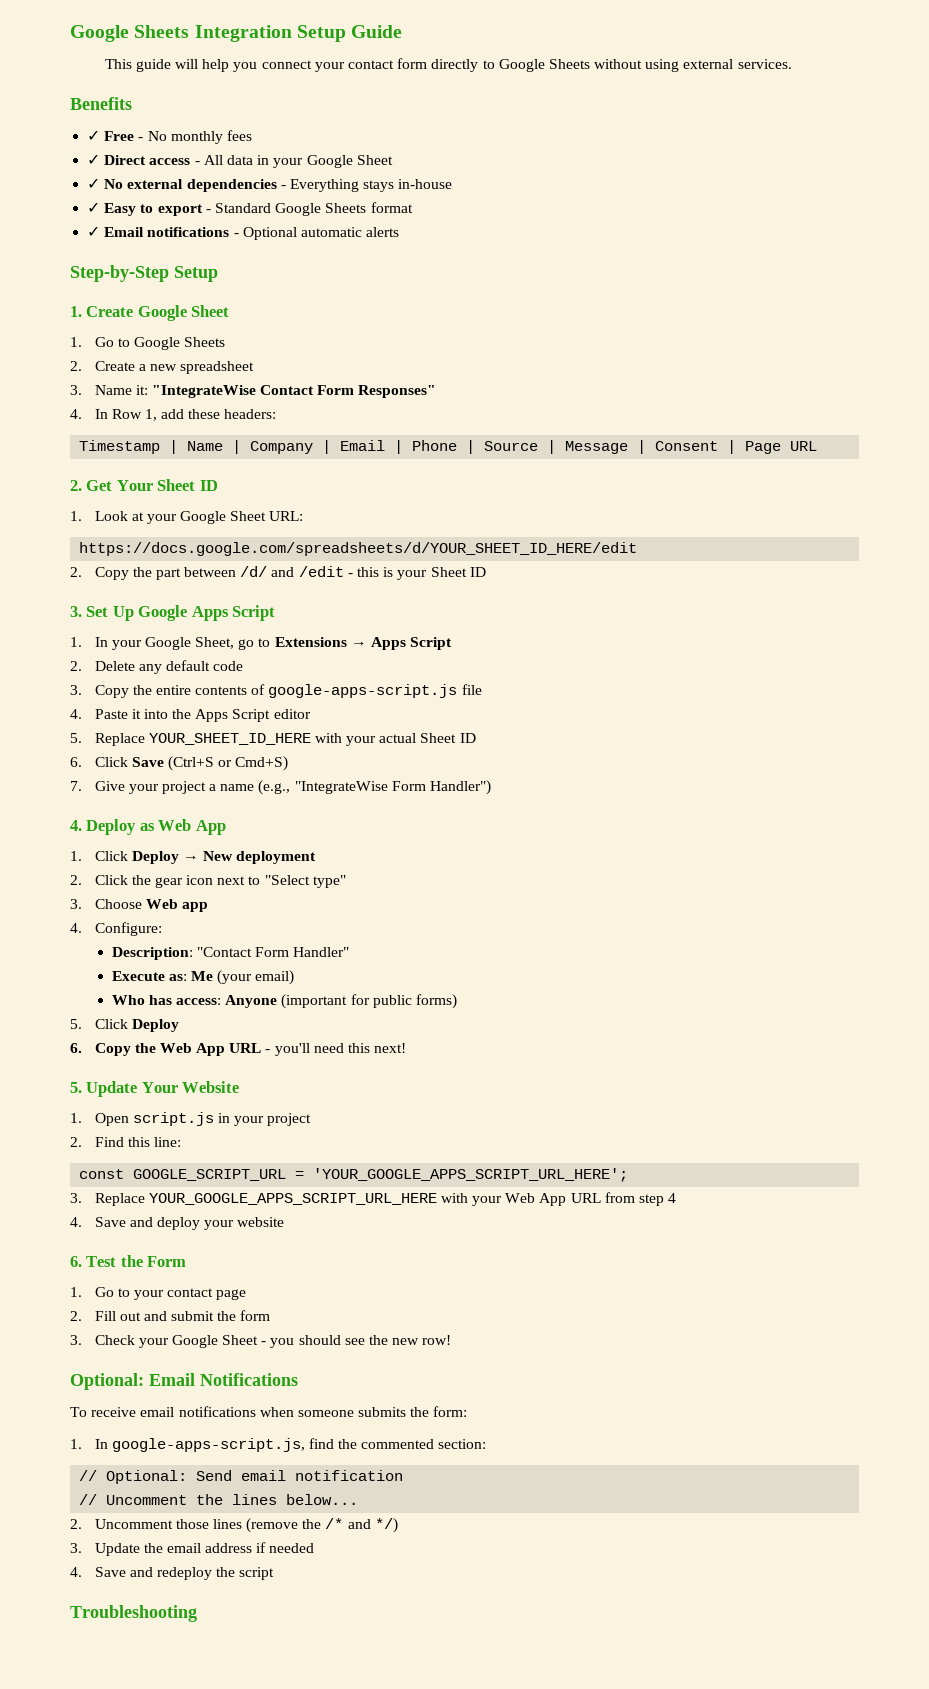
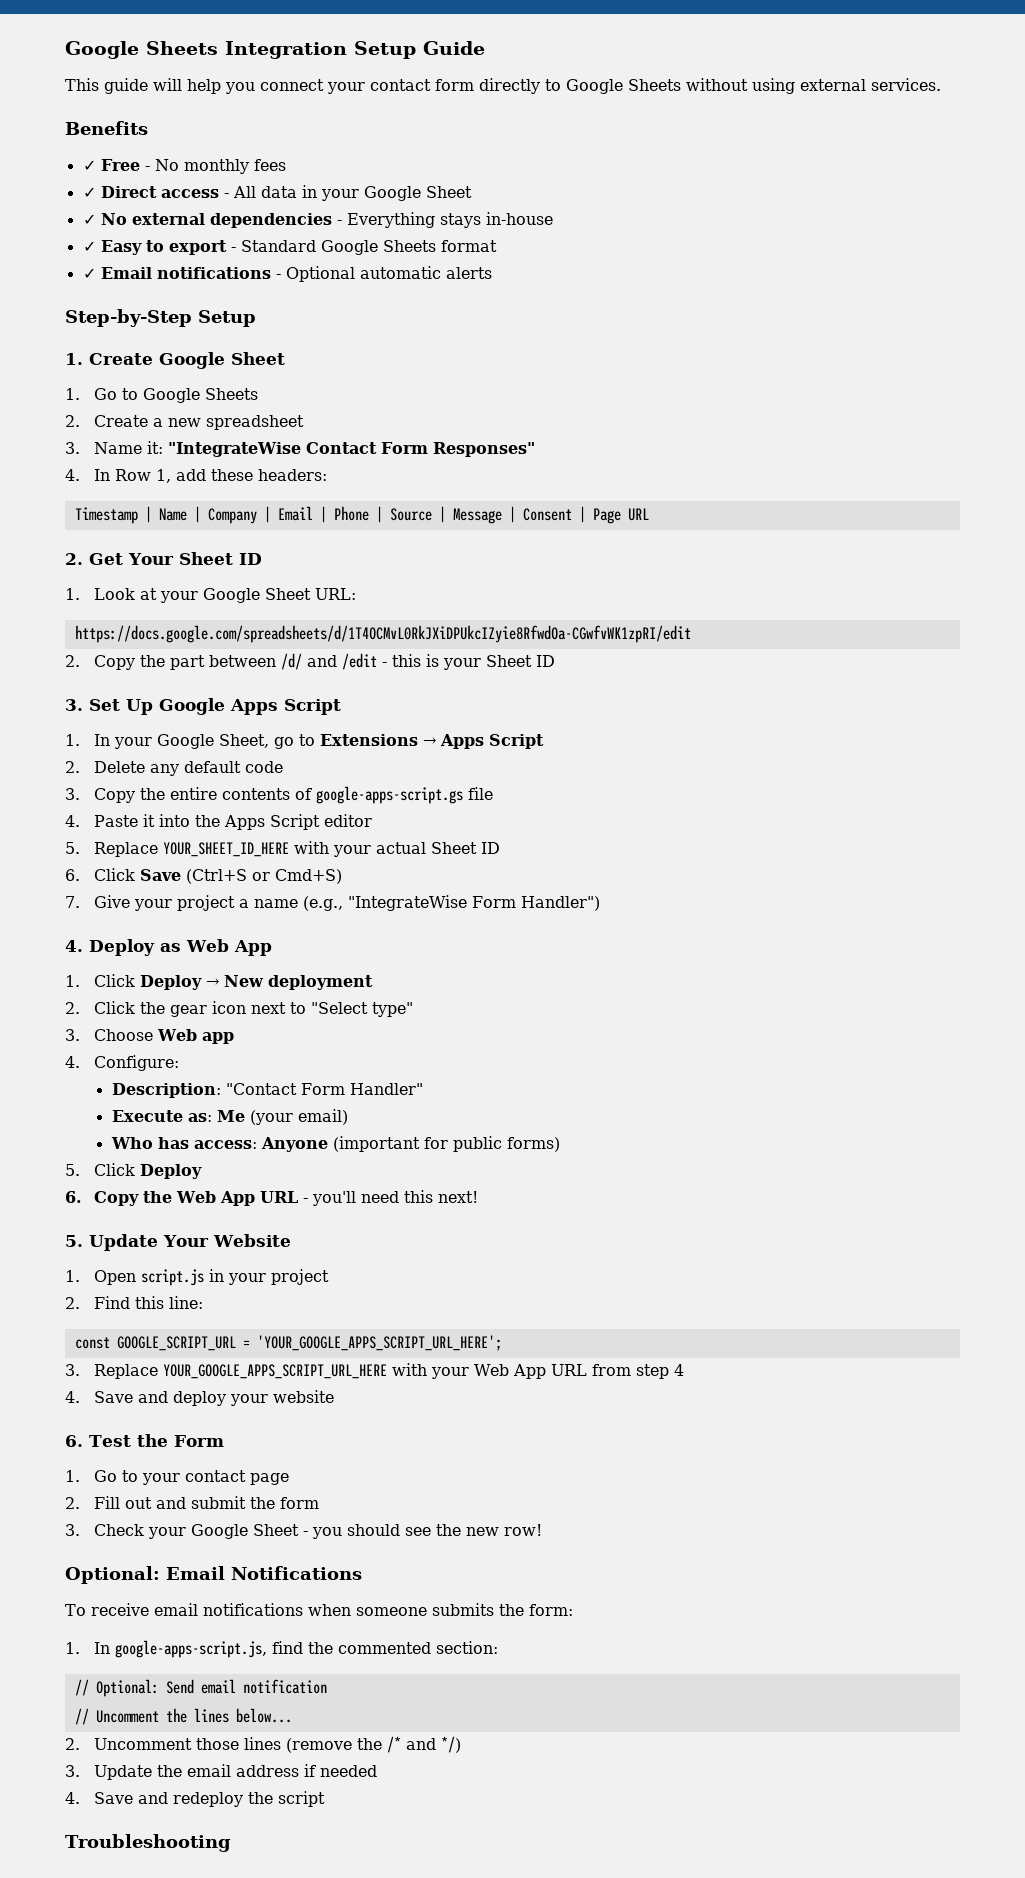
[79,542,638,556] https://docs.google.com/spreadsheets/d/YOUR_SHEET_ID_HERE/edit -> [74,625,691,643] https://docs.google.com/spreadsheets/d/1T4OCMvL0RkJXiDPUkcIZyie8RfwdOa-CGwfvWK1zpRI/edit
[268,684,458,698] google-apps-script.js -> [316,786,464,804] google-apps-script.gs

